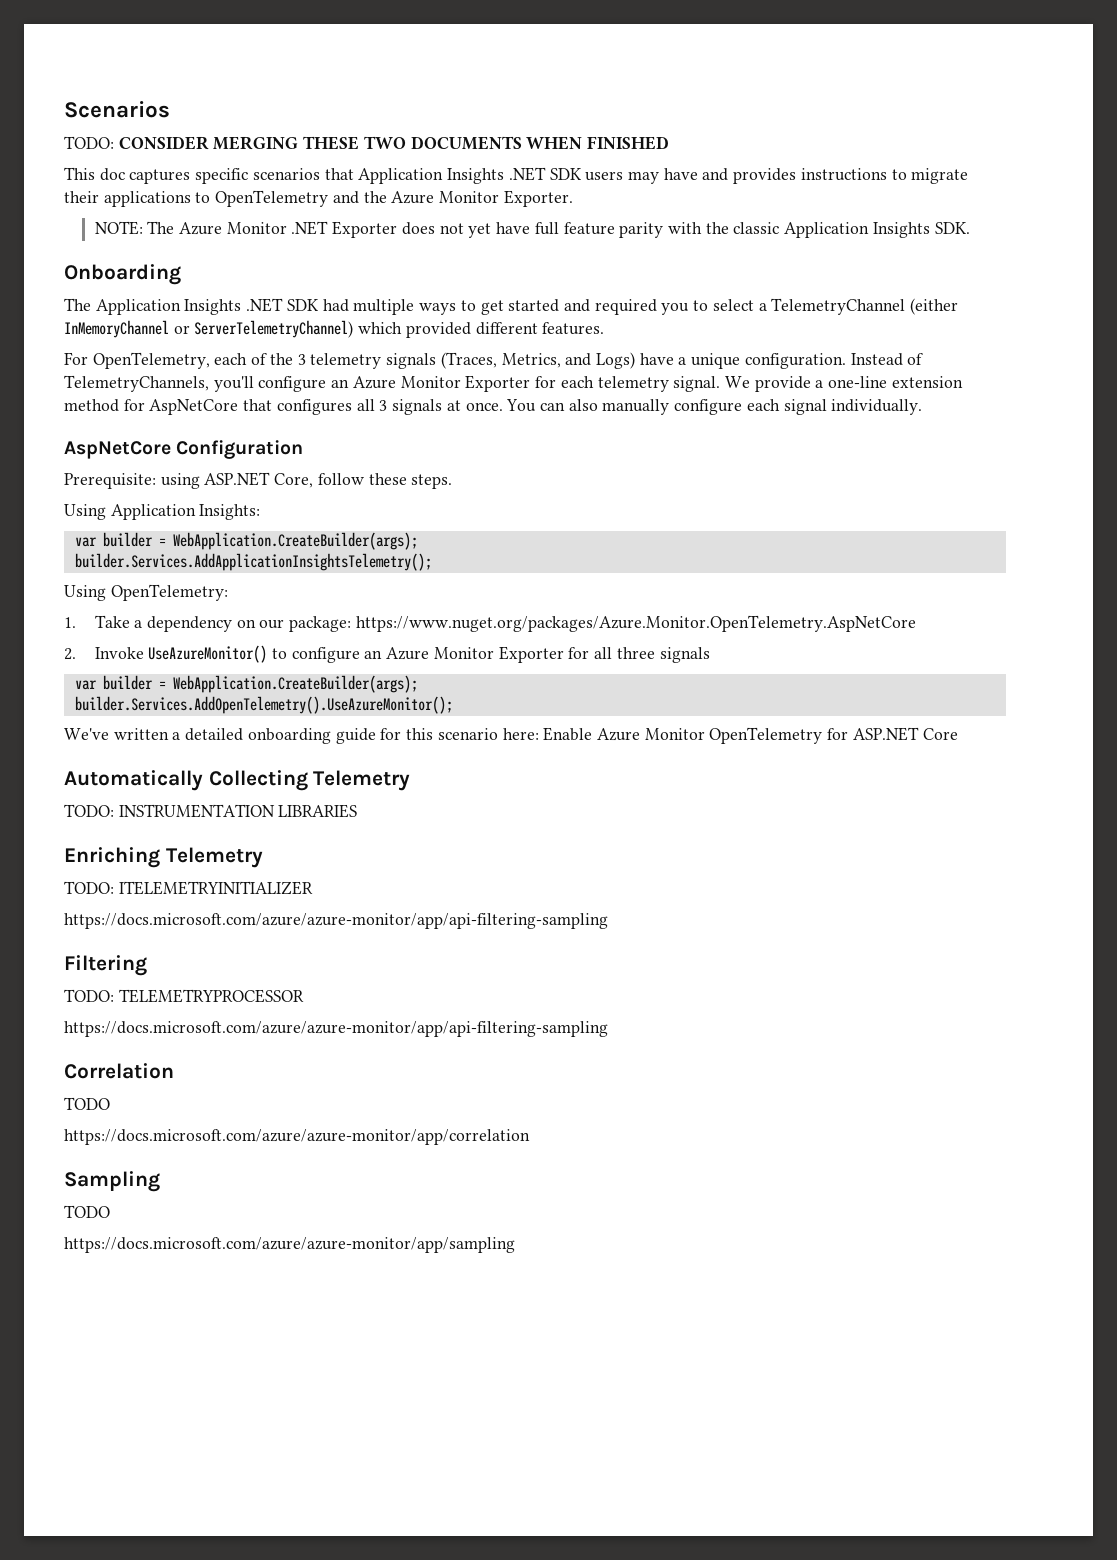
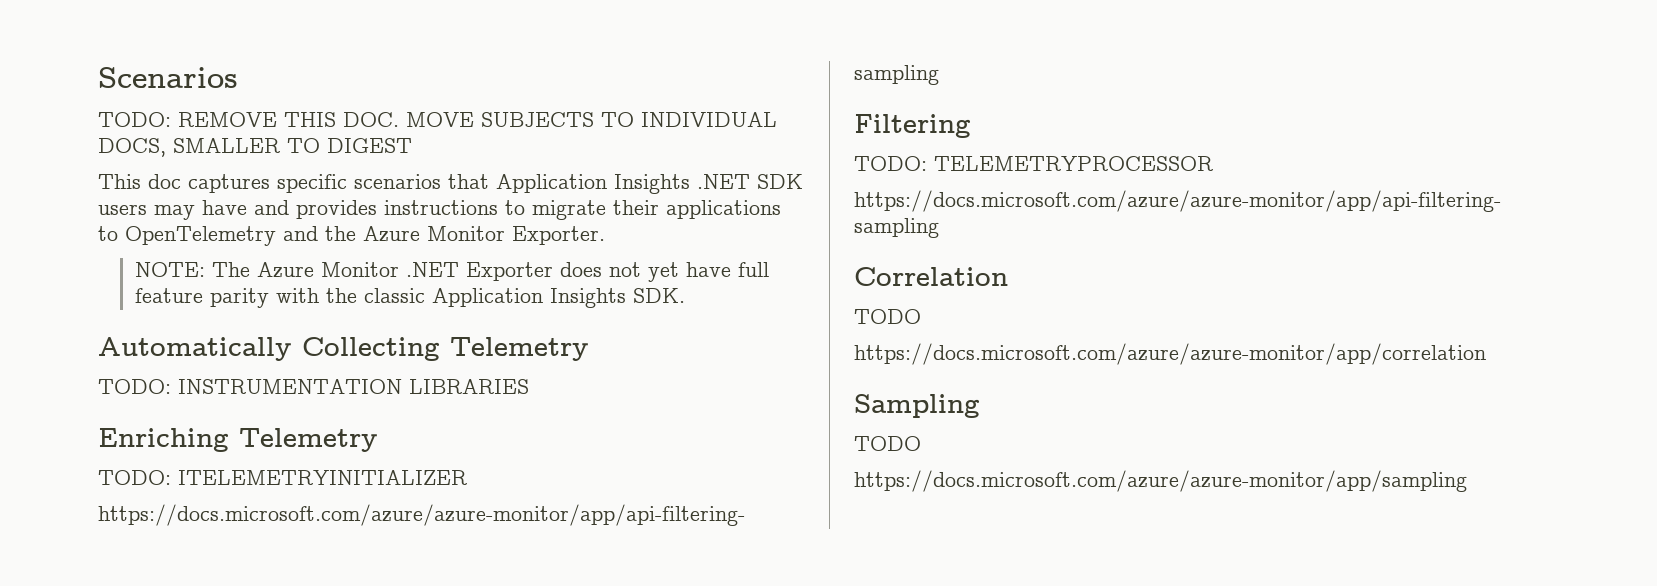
[118,136,670,150] CONSIDER MERGING THESE TWO DOCUMENTS WHEN FINISHED -> [178,112,777,127] [98,138,412,157] REMOVE THIS DOC. MOVE SUBJECTS TO INDIVIDUAL DOCS, SMALLER TO DIGEST
[64,264,181,285] [64,298,959,315] [64,320,605,338] [64,352,924,369] [64,375,963,392] [64,399,923,415] [64,440,304,459] [64,472,453,489] [64,504,261,520] [74,532,418,550] [74,553,432,571] [64,584,228,601] [64,615,916,632] [64,645,710,663] [74,675,418,693] [74,696,453,714] [64,727,958,744] // Onboarding // The Application Insights .NET SDK had multiple ways to get started and required you to select a TelemetryChannel (either InMemoryChannel or ServerTelemetryChannel) which provided different features. // For OpenTelemetry, each of the 3 telemetry signals (Traces, Metrics, and Logs) have a unique configuration. Instead of TelemetryChannels, you'll configure an Azure Monitor Exporter for each telemetry signal. We provide a one-line extension method for AspNetCore that configures all 3 signals at once. You can also manually configure each signal individually. // AspNetCore Configuration // Prerequisite: using ASP.NET Core, follow these steps. // Using Application Insights: // var builder = WebApplication.CreateBuilder(args); // builder.Services.AddApplicationInsightsTelemetry(); // Using OpenTelemetry: // 1. Take a dependency on our package: https://www.nuget.org/packages/Azure.Monitor.OpenTelemetry.AspNetCore // 2. Invoke UseAzureMonitor() to configure an Azure Monitor Exporter for all three signals // var builder = WebApplication.CreateBuilder(args); // builder.Services.AddOpenTelemetry().UseAzureMonitor(); // We've written a detailed onboarding guide for this scenario here: Enable Azure Monitor OpenTelemetry for ASP.NET Core -> (685, 295) none

